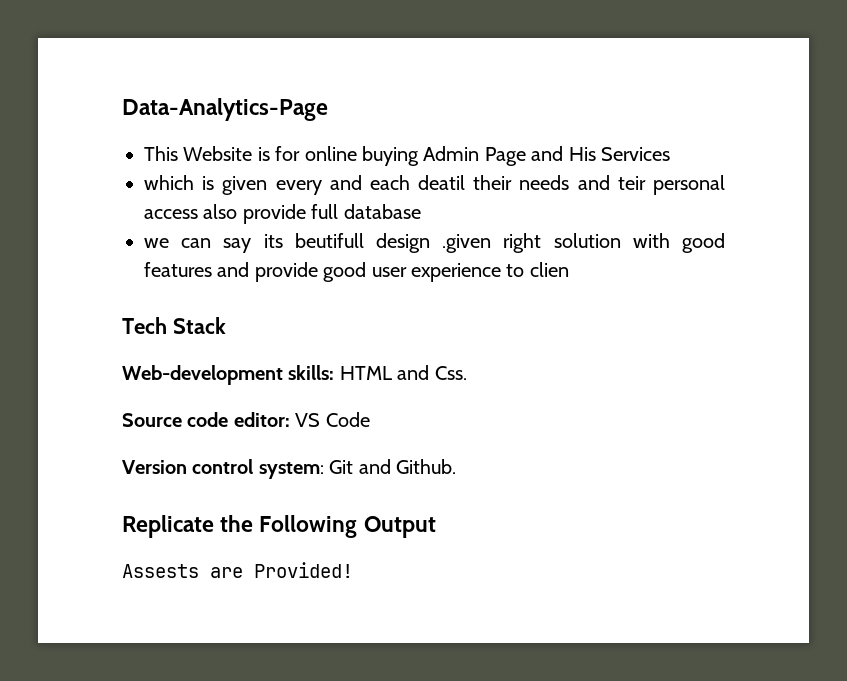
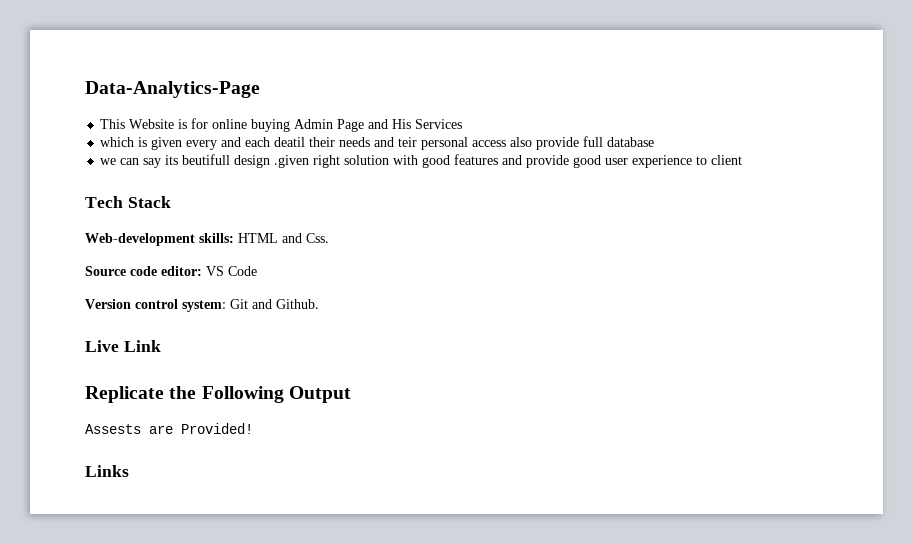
[529,262,569,277] clien -> [711,155,743,165] client
(456, 466) none -> [85,340,161,352] // Live Link
(353, 570) none -> [85,465,129,477] // Links

